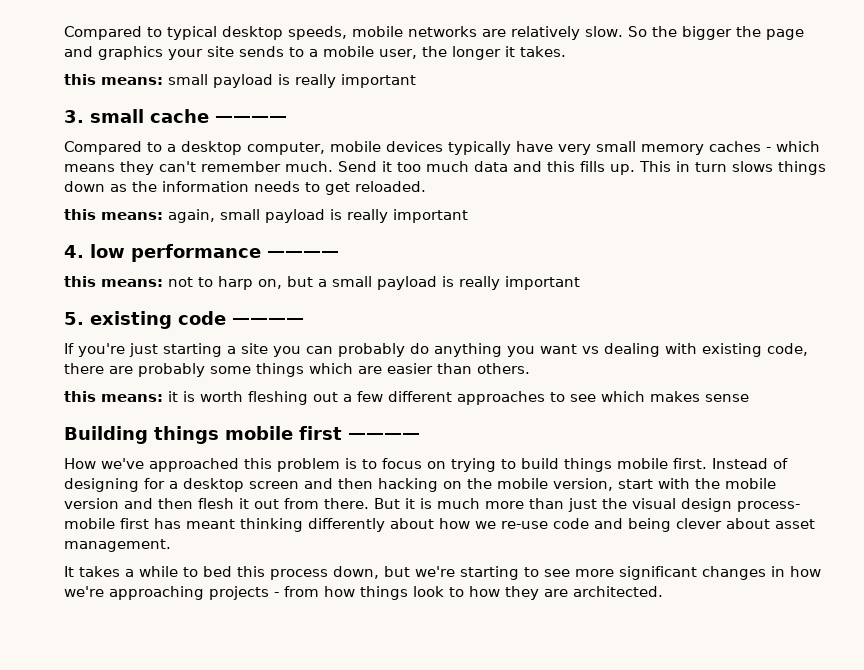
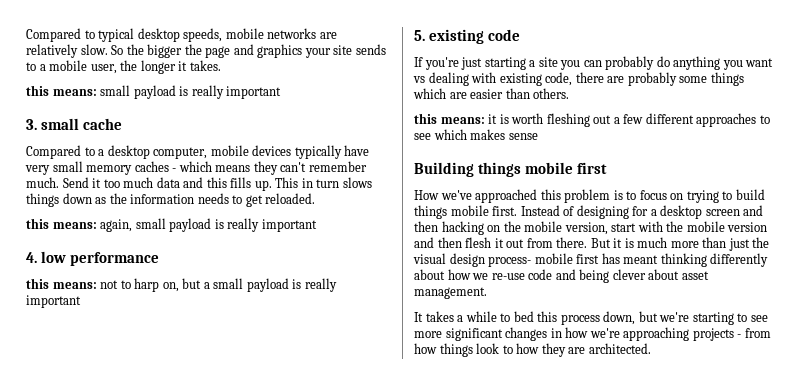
[215,116,287,123] ———— -> (123, 124) none
[267,251,339,258] ———— -> (160, 259) none
[232,318,304,325] ———— -> (521, 35) none
[348,433,420,440] ———— -> (608, 168) none

